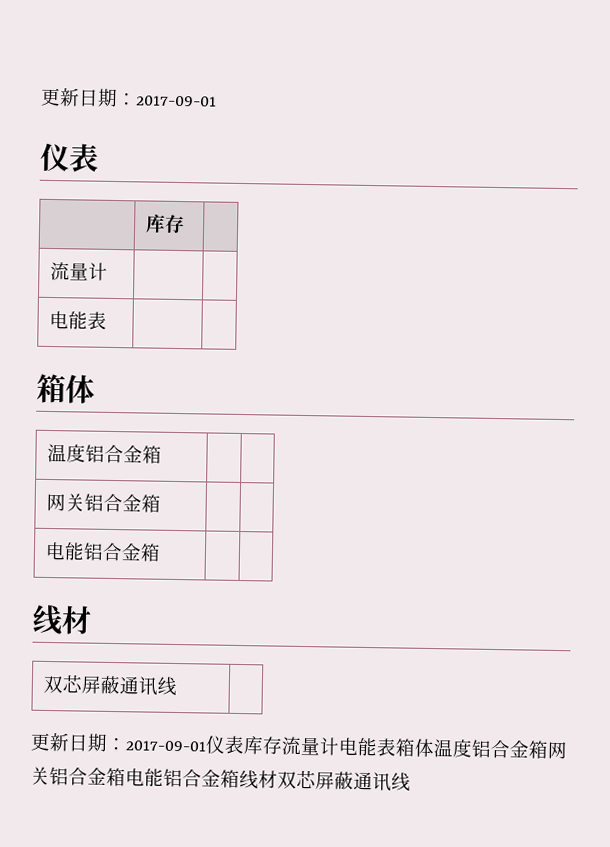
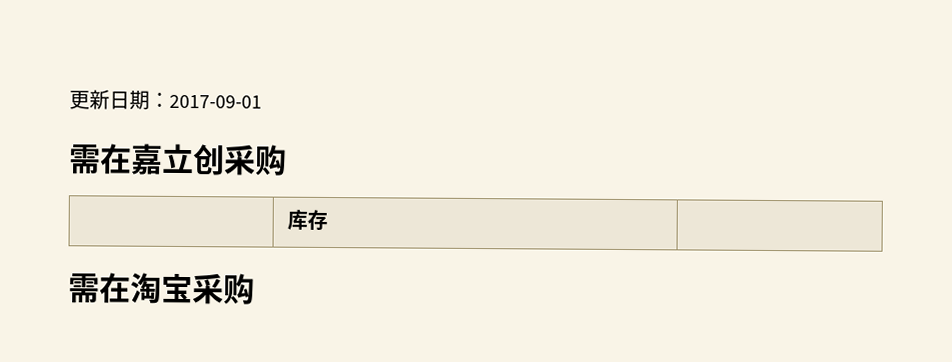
[39,142,99,173] [145,213,186,234] [50,261,109,281] [49,310,108,330] [36,373,95,404] [47,443,163,464] [46,493,162,513] [45,541,162,562] [32,604,92,636] [43,674,179,697] [30,732,568,760] [30,766,411,792] 仪表 // | 库存 | // 流量计 | | // 电能表 | | // 箱体 // 温度铝合金箱 | | // 网关铝合金箱 | | // 电能铝合金箱 | | // 线材 // 双芯屏蔽通讯线 | // 更新日期：2017-09-01仪表库存流量计电能表箱体温度铝合金箱网关铝合金箱电能铝合金箱线材双芯屏蔽通讯线 -> [69,143,287,176] [286,209,328,230] [68,272,255,305] 需在嘉立创采购 // | 库存 | // 需在淘宝采购

